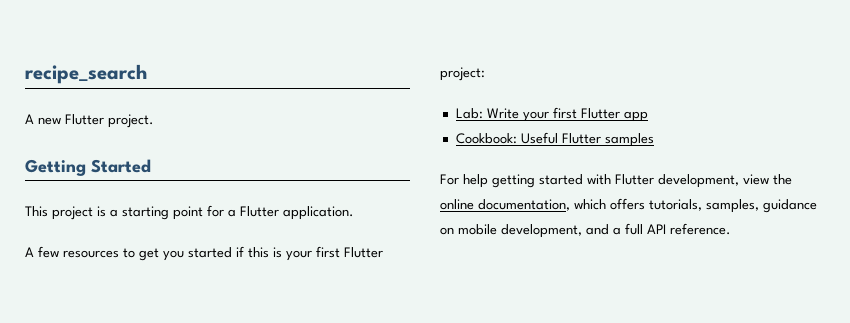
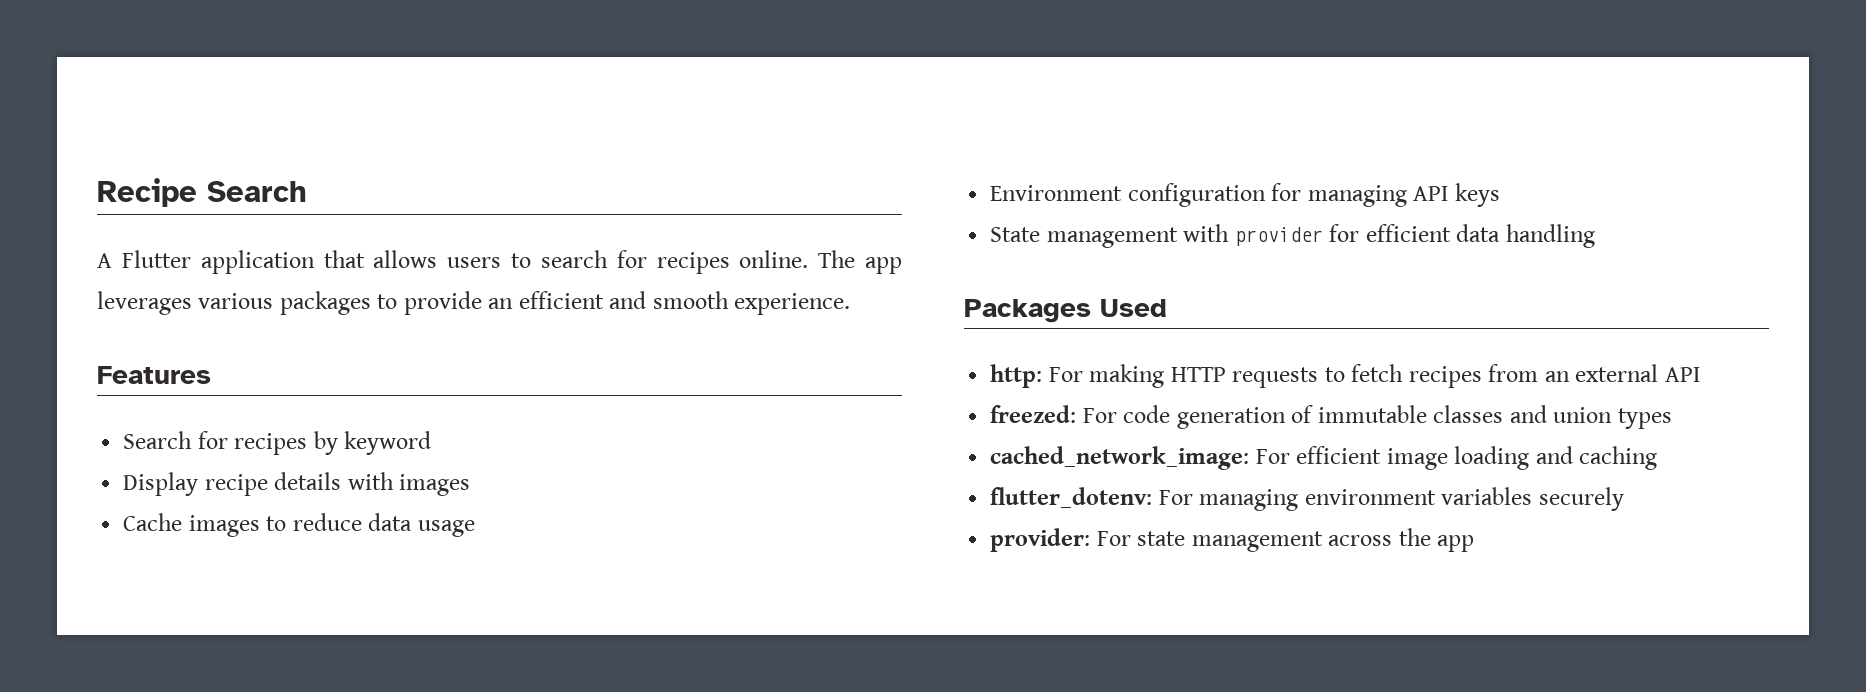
[25,64,147,84] [25,114,154,128] [25,159,151,176] [25,205,354,220] [25,246,383,261] [440,67,485,81] [455,107,648,122] [455,132,654,147] [440,174,792,188] [440,198,817,213] [440,223,731,238] recipe_search // A new Flutter project. // Getting Started // This project is a starting point for a Flutter application. // A few resources to get you started if this is your first Flutter project: // Lab: Write your first Flutter app // Cookbook: Useful Flutter samples // For help getting started with Flutter development, view the online documentation, which offers tutorials, samples, guidance on mobile development, and a full API reference. -> [97,178,307,207] [97,250,903,274] [97,291,851,315] [97,366,211,384] [123,431,432,455] [123,472,471,496] [123,513,475,537] [990,183,1500,207] [990,224,1595,248] [964,299,1167,323] [990,364,1700,388] [990,405,1672,429] [990,446,1658,470] [990,487,1624,511] [990,528,1475,552] Recipe Search // A Flutter application that allows users to search for recipes online. The app leverages various packages to provide an efficient and smooth experience. // Features // Search for recipes by keyword // Display recipe details with images // Cache images to reduce data usage // Environment configuration for managing API keys // State management with provider for efficient data handling // Packages Used // http: For making HTTP requests to fetch recipes from an external API // freezed: For code generation of immutable classes and union types // cached_network_image: For efficient image loading and caching // flutter_dotenv: For managing environment variables securely // provider: For state management across the app

